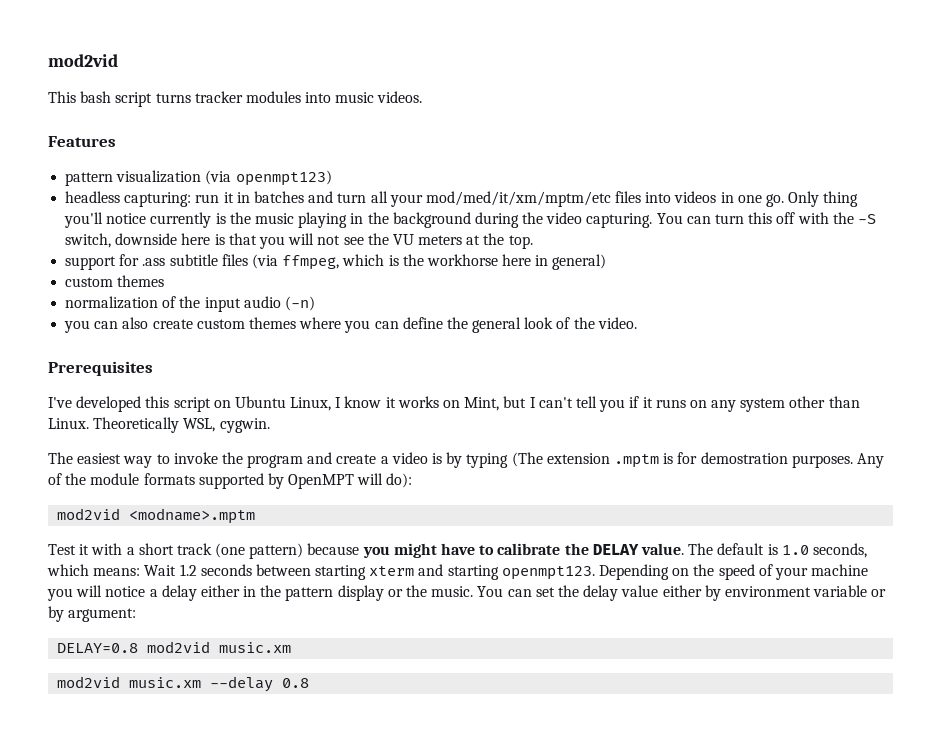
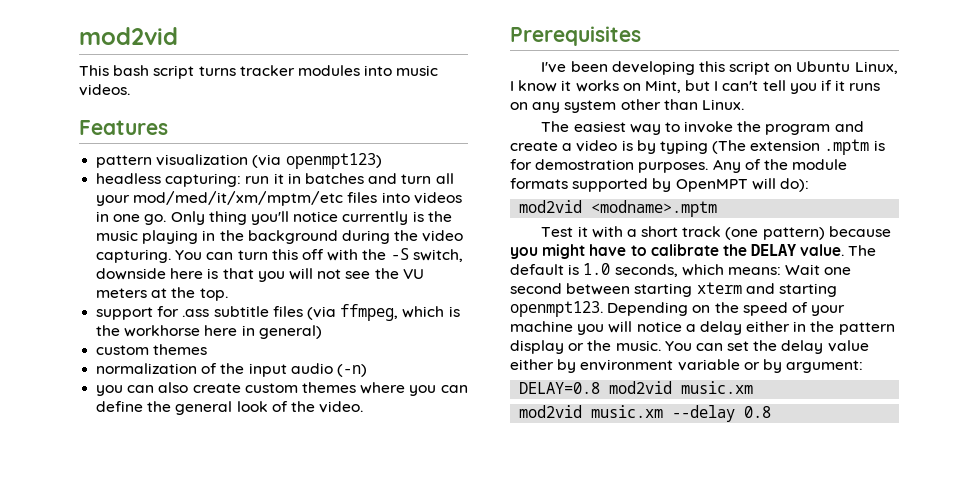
[76,396,142,412] developed -> [570,61,695,75] been developing
[93,417,270,433] Theoretically WSL, cygwin. -> (744, 104) none
[179,564,252,576] 1.2 seconds -> [824,267,852,275] [510,283,562,294] one second

